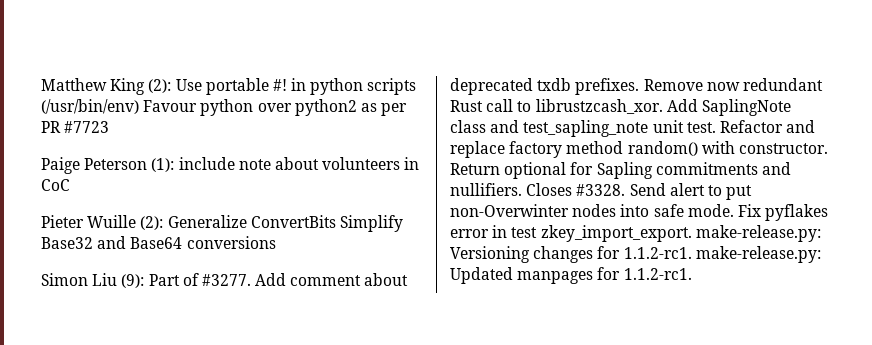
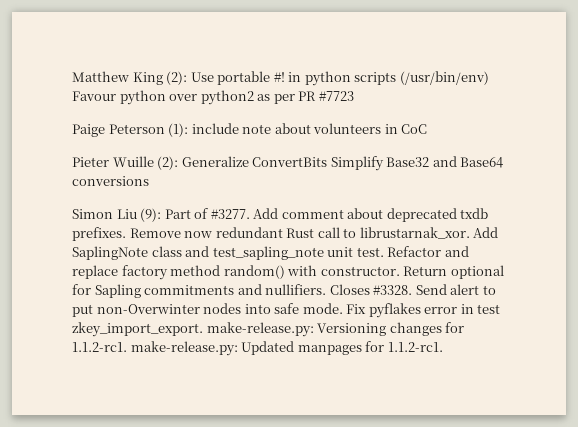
[535,99,663,114] librustzcash_xor. -> [359,227,470,239] librustarnak_xor.

